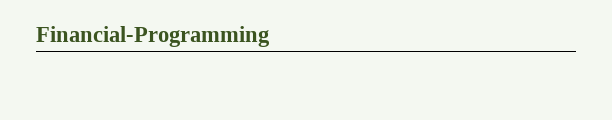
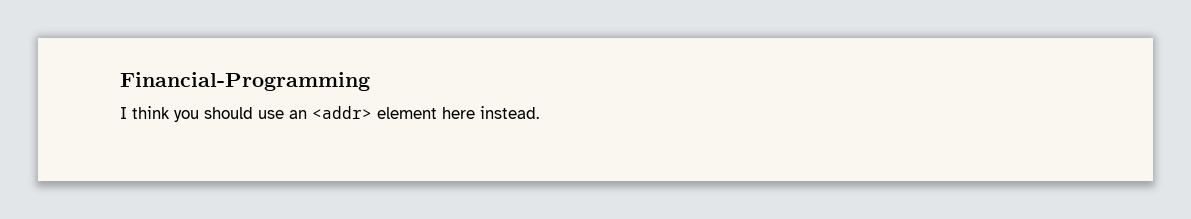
(270, 36) none -> [120,106,539,122] // I think you should use an <addr> element here instead.

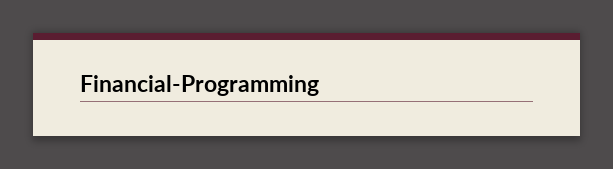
[120,106,539,122] // I think you should use an <addr> element here instead. -> (319, 85) none

